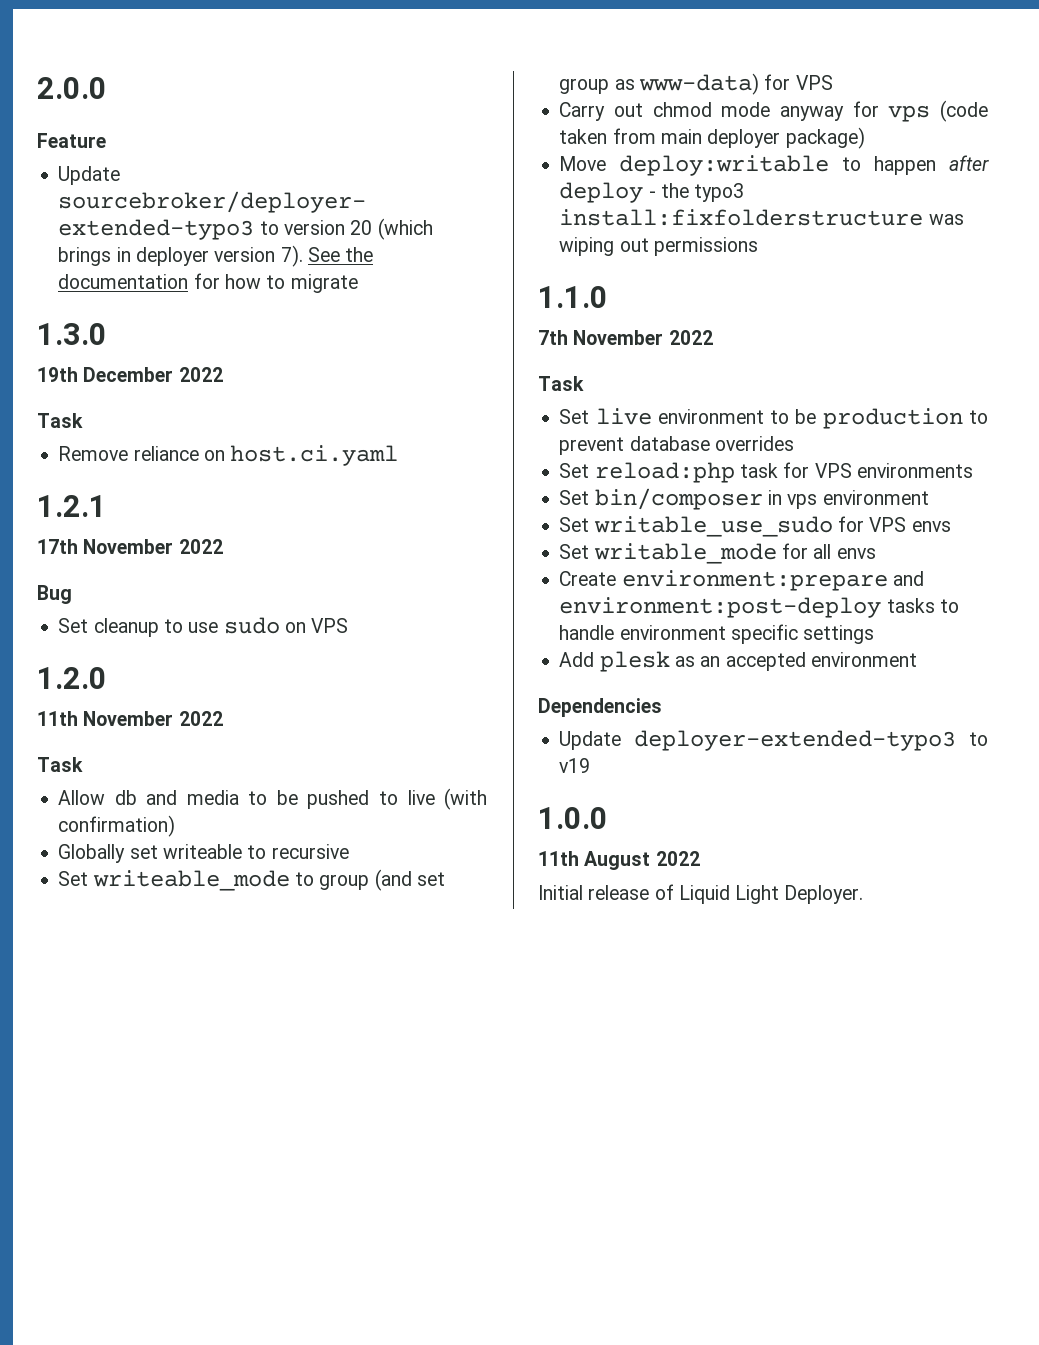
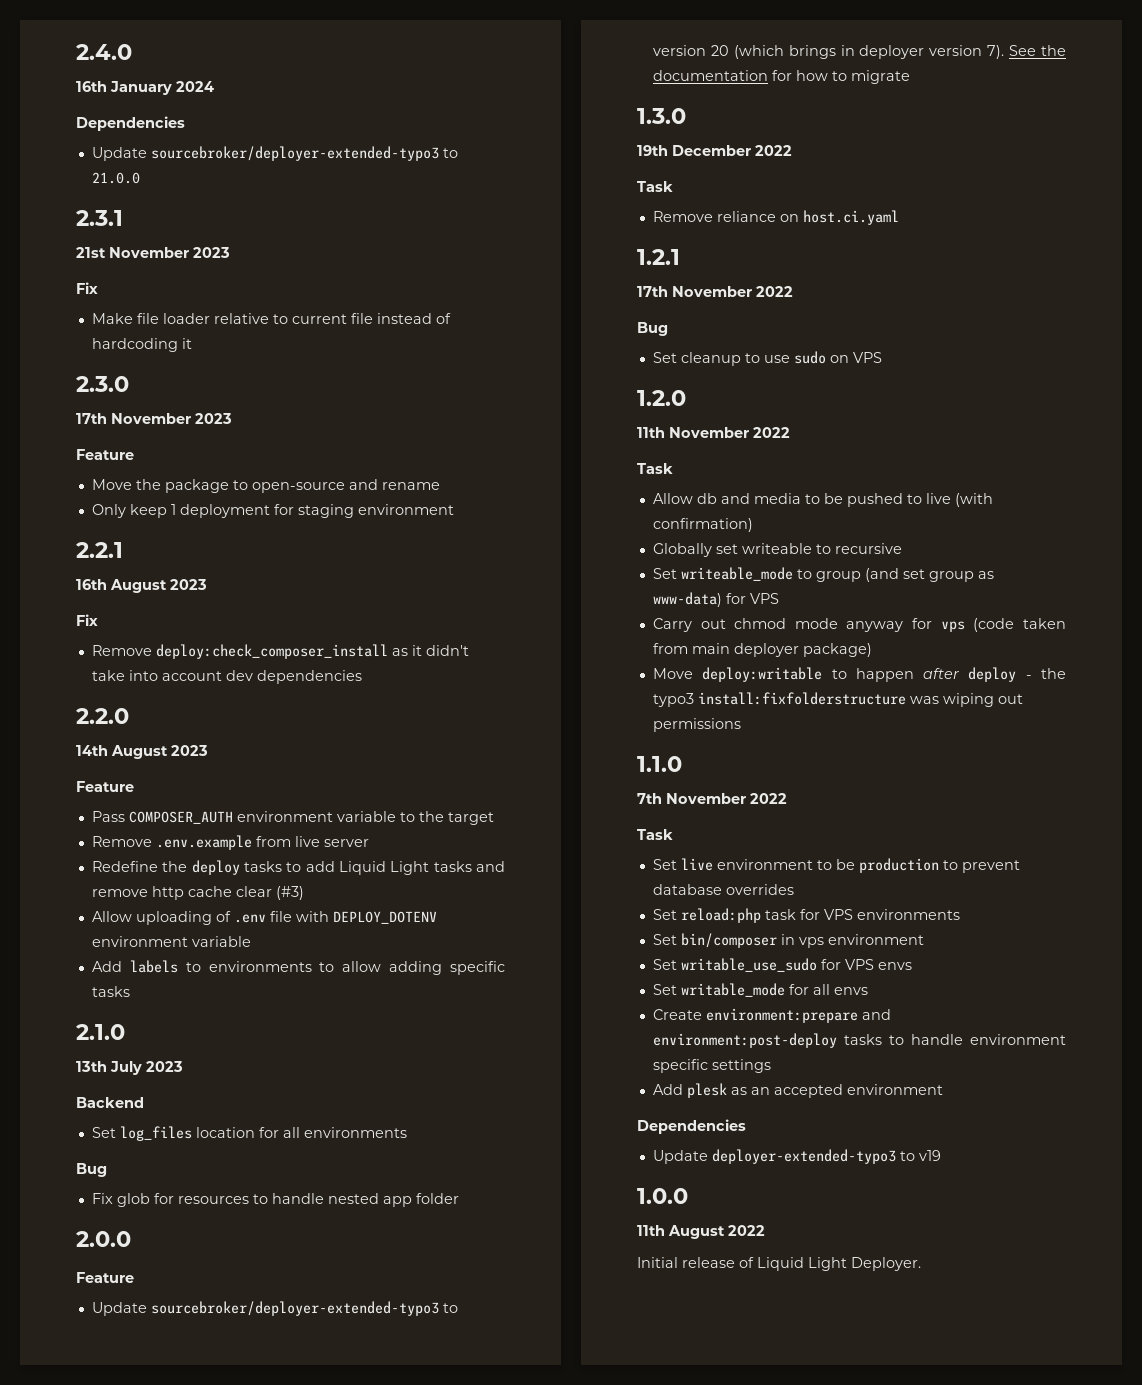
(37, 88) none -> [76,44,132,60] [76,81,214,95] [76,116,185,131] [91,146,458,161] [91,172,140,184] [76,210,123,226] [76,247,230,258] [76,282,98,294] [91,313,451,324] [91,338,192,352] [76,376,129,392] [76,413,232,424] [76,449,134,460] [91,479,440,493] [91,504,454,518] [76,542,123,558] [76,579,207,593] [76,614,98,626] [91,644,469,659] [91,670,362,684] [76,708,129,724] [76,745,208,759] [76,781,134,792] [91,811,494,825] [91,835,369,850] [91,860,506,875] [91,886,304,900] [91,911,437,925] [91,936,251,947] [91,960,505,975] [91,986,130,997] [76,1024,125,1040] [76,1061,183,1075] [76,1097,144,1108] [91,1126,407,1141] [76,1163,107,1177] [91,1193,459,1207] 2.4.0 // 16th January 2024 // Dependencies // Update sourcebroker/deployer-extended-typo3 to 21.0.0 // 2.3.1 // 21st November 2023 // Fix // Make file loader relative to current file instead of hardcoding it // 2.3.0 // 17th November 2023 // Feature // Move the package to open-source and rename // Only keep 1 deployment for staging environment // 2.2.1 // 16th August 2023 // Fix // Remove deploy:check_composer_install as it didn't take into account dev dependencies // 2.2.0 // 14th August 2023 // Feature // Pass COMPOSER_AUTH environment variable to the target // Remove .env.example from live server // Redefine the deploy tasks to add Liquid Light tasks and remove http cache clear (#3) // Allow uploading of .env file with DEPLOY_DOTENV environment variable // Add labels to environments to allow adding specific tasks // 2.1.0 // 13th July 2023 // Backend // Set log_files location for all environments // Bug // Fix glob for resources to handle nested app folder //

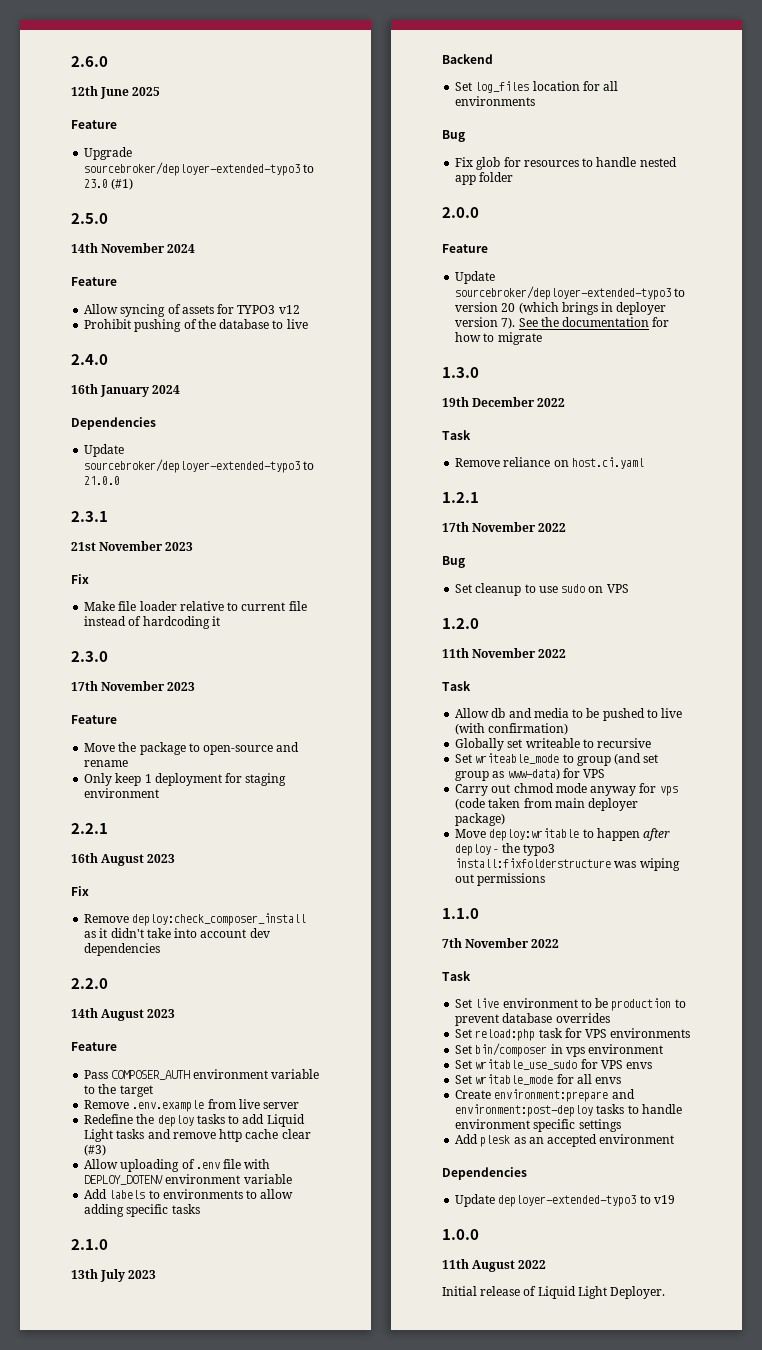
(76, 52) none -> [71,56,108,67] [71,86,161,99] [71,120,117,129] [84,147,133,160] [84,162,315,176] [84,178,134,190] [71,213,108,224] [71,243,196,253] [71,277,117,286] [84,304,300,317] [84,319,308,332] 2.6.0 // 12th June 2025 // Feature // Upgrade sourcebroker/deployer-extended-typo3 to 23.0 (#1) // 2.5.0 // 14th November 2024 // Feature // Allow syncing of assets for TYPO3 v12 // Prohibit pushing of the database to live //

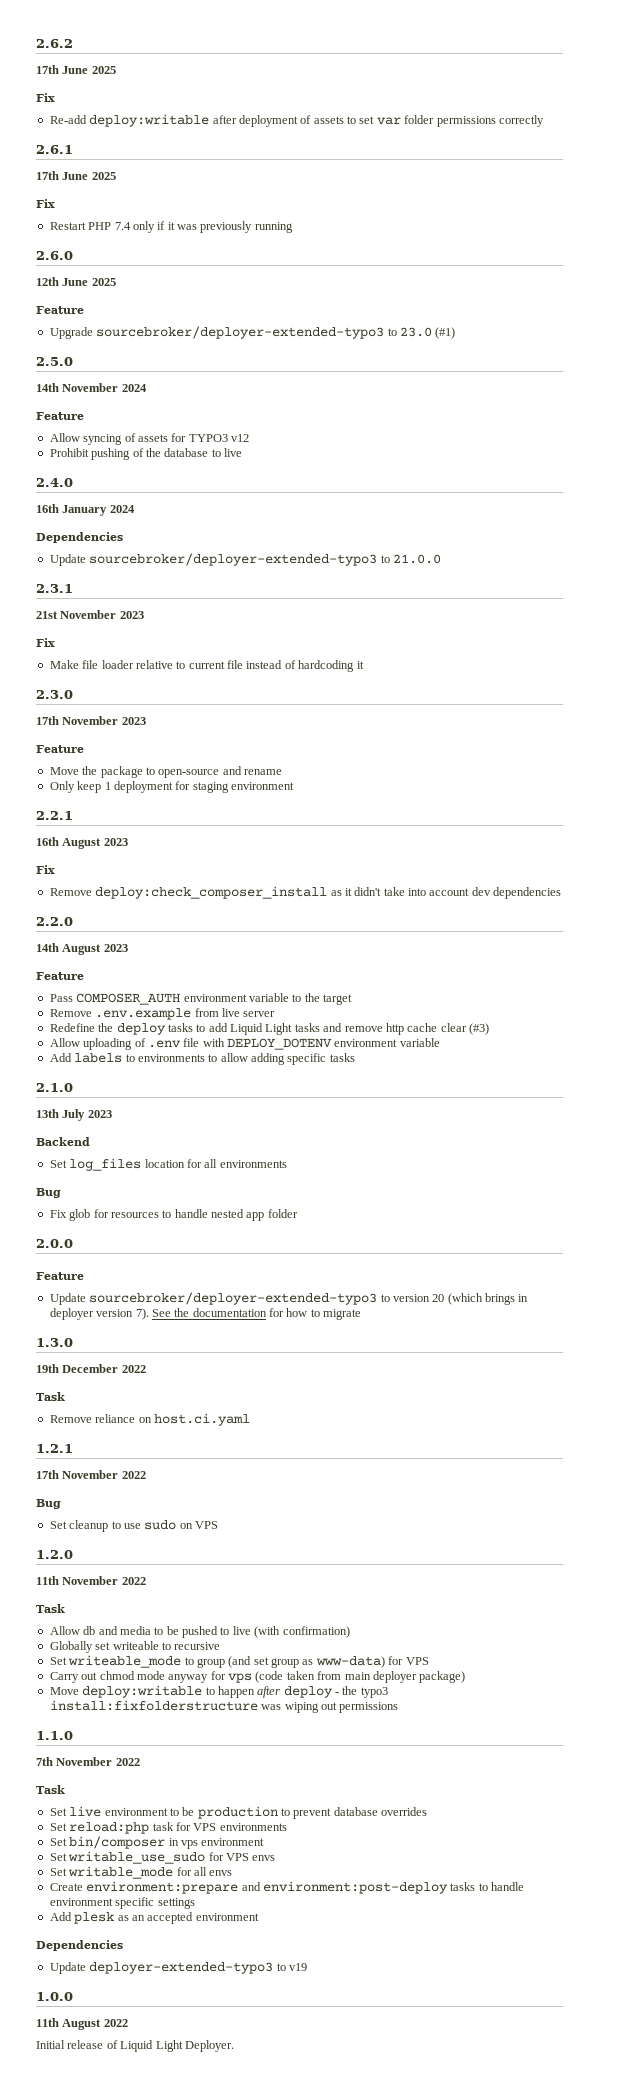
(71, 61) none -> [36,39,73,48] [36,65,116,74] [36,93,55,102] [49,114,544,127] [36,145,73,154] [36,171,116,180] [36,199,55,208] [49,221,293,233] 2.6.2 // 17th June 2025 // Fix // Re-add deploy:writable after deployment of assets to set var folder permissions correctly // 2.6.1 // 17th June 2025 // Fix // Restart PHP 7.4 only if it was previously running //

